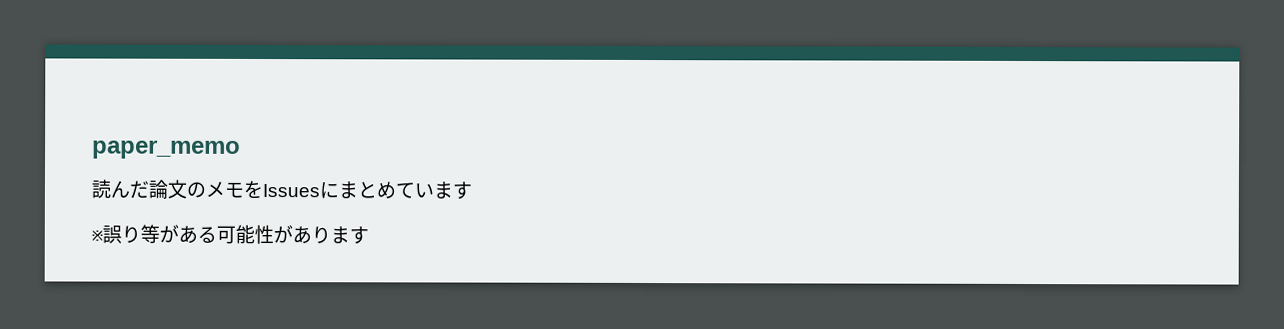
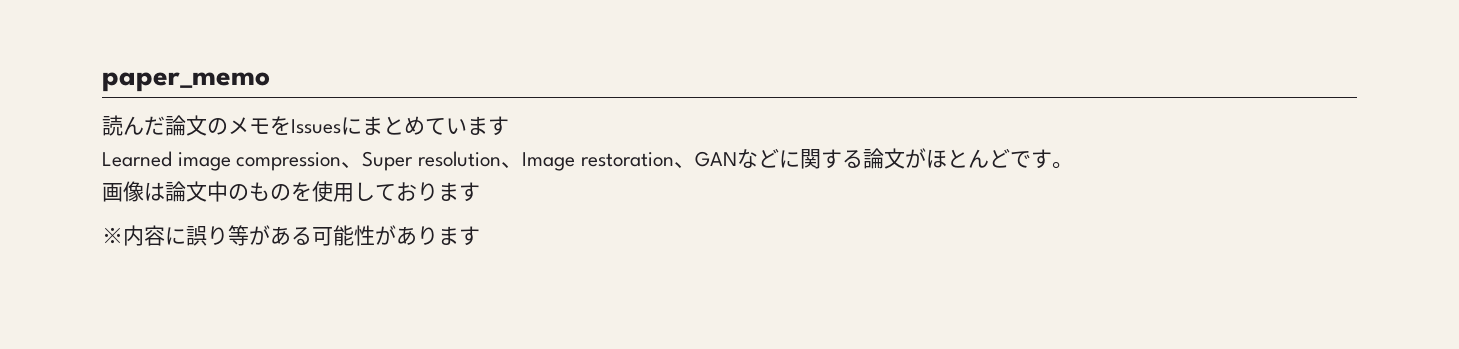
(472, 190) none -> [102,148,1073,171] [102,181,480,202] // Learned image compression、Super resolution、Image restoration、GANなどに関する論文がほとんどです。 // 画像は論文中のものを使用しております
(103, 235) none -> [123,225,186,246] 内容に

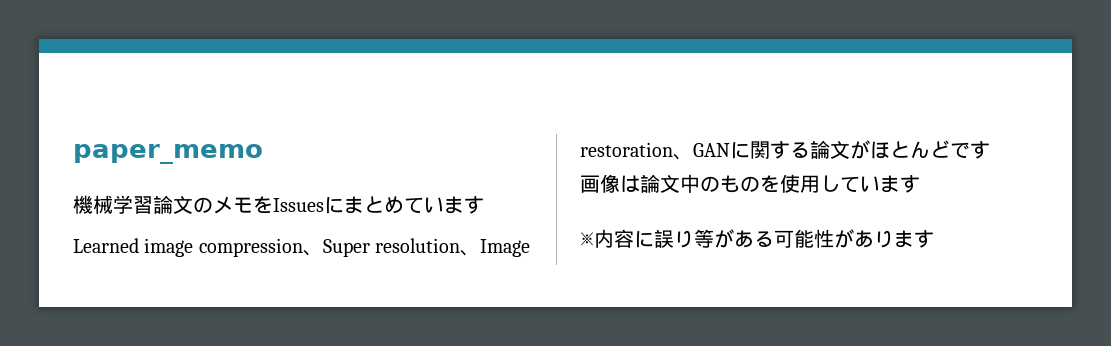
[102,115,165,136] 読んだ -> [73,195,153,214] 機械学習
[736,148,779,168] など -> (730, 150) none
[1051,161,1073,169] 。 -> (990, 150) none
[396,182,438,201] おり -> [860,176,880,192] い

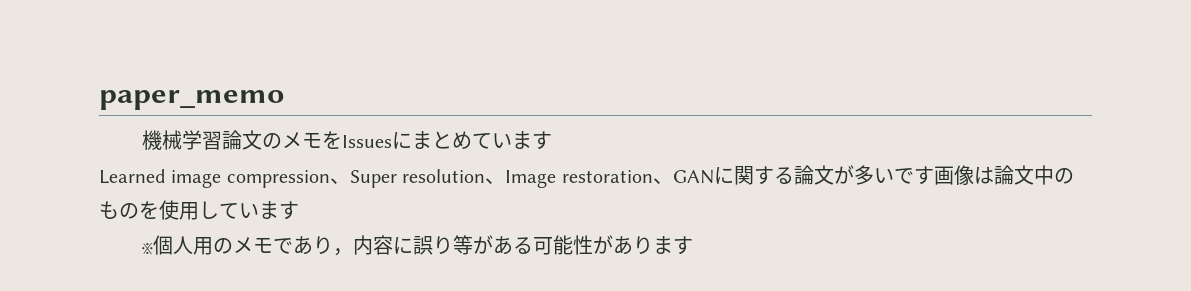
[870,140,950,159] ほとんど -> [853,165,894,185] 多い
(990, 150) // -> (934, 175) none
(594, 239) none -> [153,235,354,256] 個人用のメモであり，

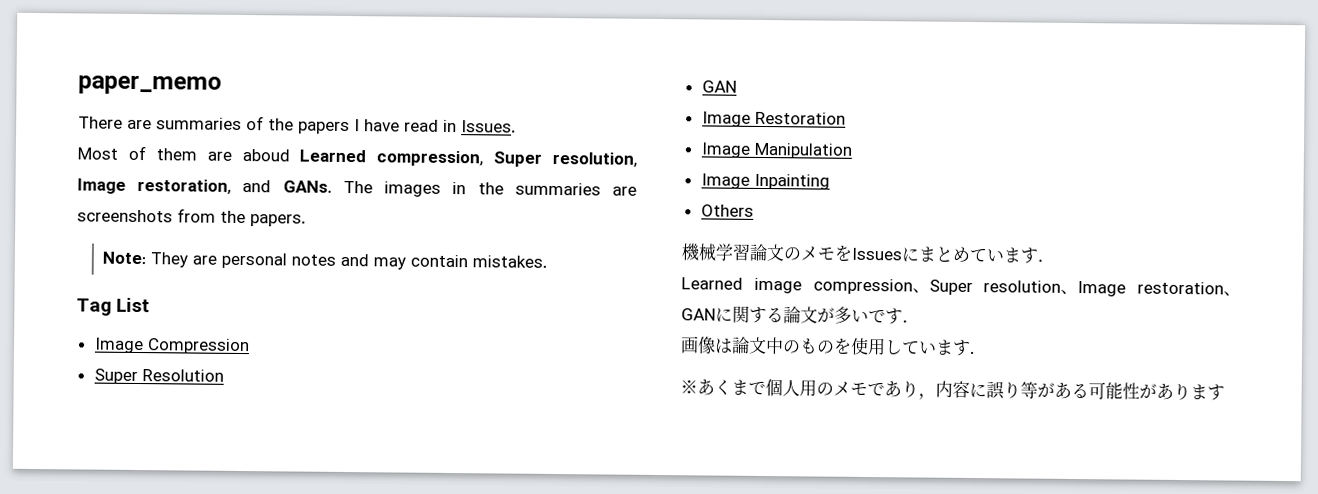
(285, 100) none -> [78,116,516,135] [77,145,637,168] [77,178,637,197] [77,208,306,227] [102,251,548,270] [76,297,151,316] [93,337,250,355] [93,368,224,385] [701,80,737,93] [701,111,846,127] [700,142,852,159] [700,173,830,190] [700,204,754,217] // There are summaries of the papers I have read in Issues. // Most of them are aboud Learned compression, Super resolution, Image restoration, and GANs. The images in the summaries are screenshots from the papers. // Note: They are personal notes and may contain mistakes. // Tag List // Image Compression // Super Resolution // GAN // Image Restoration // Image Manipulation // Image Inpainting // Others
(553, 140) none -> [1037,259,1055,263] ．
(934, 175) none -> [902,320,920,324] ． //
(299, 210) none -> [969,350,975,355] .
(154, 248) none -> [697,379,766,396] あくまで

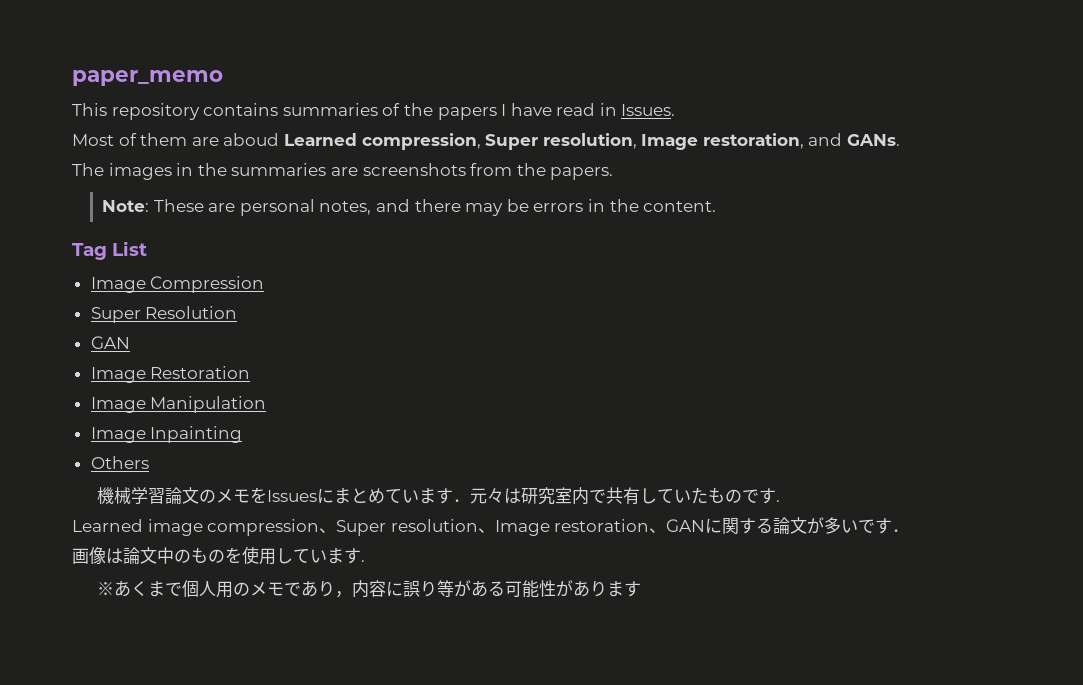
[78,116,152,130] There are -> [72,103,279,120] This repository contains
(332, 186) none -> (901, 140) //
[150,252,189,268] They -> [153,199,204,212] These
[291,253,548,270] notes and may contain mistakes. -> [319,199,717,216] notes, and there may be errors in the content.
(1055, 261) none -> [469,487,780,505] 元々は研究室内で共有していたものです.

